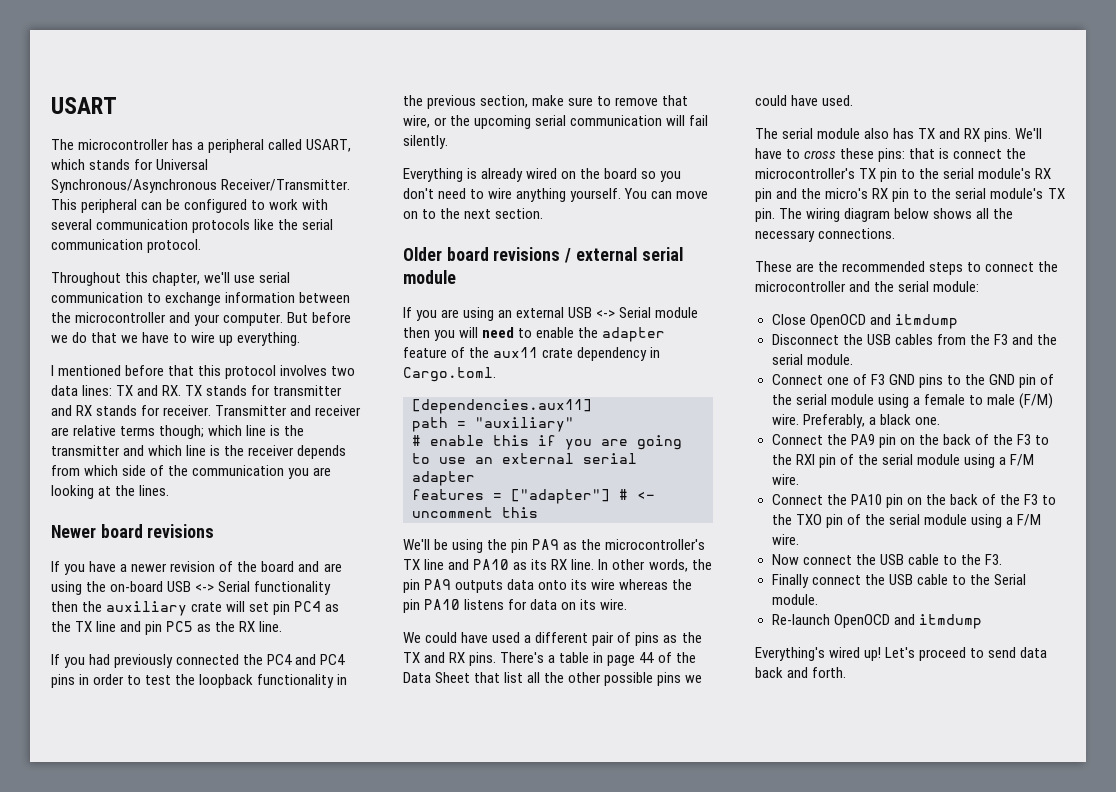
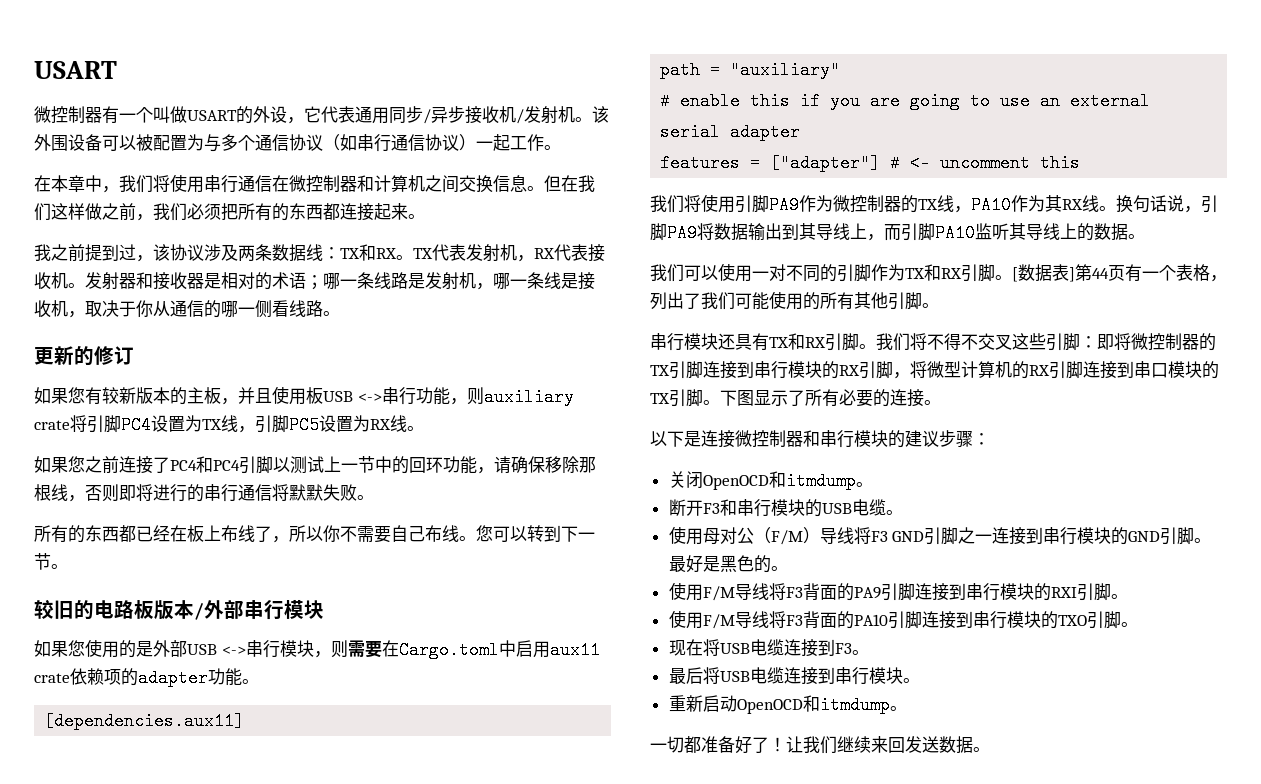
[51,139,352,153] [51,159,209,170] [51,179,351,193] [51,199,329,213] [51,219,334,233] [51,239,202,253] [51,272,291,286] [51,292,351,306] [51,312,352,326] [51,332,301,346] [51,365,356,379] [51,385,343,396] [51,405,362,416] [51,425,305,439] [51,445,347,459] [51,465,332,479] [51,485,170,499] [51,524,215,538] [51,561,342,575] [51,581,332,595] [51,601,340,616] [51,621,283,635] [51,654,346,668] [51,674,348,688] [403,95,689,109] [403,115,709,129] [403,135,448,149] [403,168,682,182] [403,188,709,202] [403,208,544,219] [403,247,683,263] [403,270,456,284] [403,307,699,321] [403,327,666,342] [403,347,661,361] [403,367,496,382] The microcontroller has a peripheral called USART, which stands for Universal Synchronous/Asynchronous Receiver/Transmitter. This peripheral can be configured to work with several communication protocols like the serial communication protocol. // Throughout this chapter, we'll use serial communication to exchange information between the microcontroller and your computer. But before we do that we have to wire up everything. // I mentioned before that this protocol involves two data lines: TX and RX. TX stands for transmitter and RX stands for receiver. Transmitter and receiver are relative terms though; which line is the transmitter and which line is the receiver depends from which side of the communication you are looking at the lines. // Newer board revisions // If you have a newer revision of the board and are using the on-board USB <-> Serial functionality then the auxiliary crate will set pin PC4 as the TX line and pin PC5 as the RX line. // If you had previously connected the PC4 and PC4 pins in order to test the loopback functionality in the previous section, make sure to remove that wire, or the upcoming serial communication will fail silently. // Everything is already wired on the board so you don't need to wire anything yourself. You can move on to the next section. // Older board revisions / external serial module // If you are using an external USB <-> Serial module then you will need to enable the adapter feature of the aux11 crate dependency in Cargo.toml. -> [34,106,609,124] [34,134,561,152] [34,174,595,193] [34,203,425,221] [34,244,605,262] [34,272,595,290] [34,300,340,318] [34,346,134,366] [34,386,574,406] [34,415,424,434] [34,456,596,474] [34,484,374,502] [34,525,595,543] [34,553,68,570] [34,599,324,620] [34,639,600,659] [34,668,259,687] 微控制器有一个叫做USART的外设，它代表通用同步/异步接收机/发射机。该外围设备可以被配置为与多个通信协议（如串行通信协议）一起工作。 // 在本章中，我们将使用串行通信在微控制器和计算机之间交换信息。但在我们这样做之前，我们必须把所有的东西都连接起来。 // 我之前提到过，该协议涉及两条数据线：TX和RX。TX代表发射机，RX代表接收机。发射器和接收器是相对的术语；哪一条线路是发射机，哪一条线是接收机，取决于你从通信的哪一侧看线路。 // 更新的修订 // 如果您有较新版本的主板，并且使用板USB <->串行功能，则auxiliary crate将引脚PC4设置为TX线，引脚PC5设置为RX线。 // 如果您之前连接了PC4和PC4引脚以测试上一节中的回环功能，请确保移除那根线，否则即将进行的串行通信将默默失败。 // 所有的东西都已经在板上布线了，所以你不需要自己布线。您可以转到下一节。 // 较旧的电路板版本/外部串行模块 // 如果您使用的是外部USB <->串行模块，则需要在Cargo.toml中启用aux11 crate依赖项的adapter功能。
[403,539,706,553] [403,559,712,572] [403,579,693,593] [403,599,628,613] [403,632,702,646] [403,652,696,666] [403,672,703,686] [755,95,854,106] [755,128,1043,142] [755,148,1027,162] [755,168,1052,182] [755,188,1065,202] [755,208,1014,222] [755,228,896,242] [755,261,1059,275] [755,281,980,292] [771,314,958,329] [771,334,1057,345] [771,354,853,365] [771,374,1054,388] [771,393,1053,409] [771,414,940,428] [771,434,1049,448] [771,454,1034,468] [771,474,799,485] [771,494,1056,508] [771,514,1041,528] [771,534,799,545] [771,554,1002,565] [771,574,1026,588] [771,594,818,605] [771,614,982,629] [755,647,1048,661] [755,667,847,678] We'll be using the pin PA9 as the microcontroller's TX line and PA10 as its RX line. In other words, the pin PA9 outputs data onto its wire whereas the pin PA10 listens for data on its wire. // We could have used a different pair of pins as the TX and RX pins. There's a table in page 44 of the Data Sheet that list all the other possible pins we could have used. // The serial module also has TX and RX pins. We'll have to cross these pins: that is connect the microcontroller's TX pin to the serial module's RX pin and the micro's RX pin to the serial module's TX pin. The wiring diagram below shows all the necessary connections. // These are the recommended steps to connect the microcontroller and the serial module: // Close OpenOCD and itmdump // Disconnect the USB cables from the F3 and the serial module. // Connect one of F3 GND pins to the GND pin of the serial module using a female to male (F/M) wire. Preferably, a black one. // Connect the PA9 pin on the back of the F3 to the RXI pin of the serial module using a F/M wire. // Connect the PA10 pin on the back of the F3 to the TXO pin of the serial module using a F/M wire. // Now connect the USB cable to the F3. // Finally connect the USB cable to the Serial module. // Re-launch OpenOCD and itmdump // Everything's wired up! Let's proceed to send data back and forth. -> [650,194,1218,214] [650,223,1145,242] [650,263,1227,282] [650,291,939,310] [650,333,1216,351] [650,361,1219,379] [650,389,941,407] [650,430,990,448] [668,471,873,490] [668,499,903,517] [668,526,1212,545] [668,555,788,573] [668,582,1128,601] [668,610,1138,629] [668,639,869,657] [668,667,920,685] [668,695,907,714] [650,736,990,754] 我们将使用引脚PA9作为微控制器的TX线，PA10作为其RX线。换句话说，引脚PA9将数据输出到其导线上，而引脚PA10监听其导线上的数据。 // 我们可以使用一对不同的引脚作为TX和RX引脚。[数据表]第44页有一个表格，列出了我们可能使用的所有其他引脚。 // 串行模块还具有TX和RX引脚。我们将不得不交叉这些引脚：即将微控制器的TX引脚连接到串行模块的RX引脚，将微型计算机的RX引脚连接到串口模块的TX引脚。下图显示了所有必要的连接。 // 以下是连接微控制器和串行模块的建议步骤： // 关闭OpenOCD和itmdump。 // 断开F3和串行模块的USB电缆。 // 使用母对公（F/M）导线将F3 GND引脚之一连接到串行模块的GND引脚。最好是黑色的。 // 使用F/M导线将F3背面的PA9引脚连接到串行模块的RXI引脚。 // 使用F/M导线将F3背面的PA10引脚连接到串行模块的TXO引脚。 // 现在将USB电缆连接到F3。 // 最后将USB电缆连接到串行模块。 // 重新启动OpenOCD和itmdump。 // 一切都准备好了！让我们继续来回发送数据。

